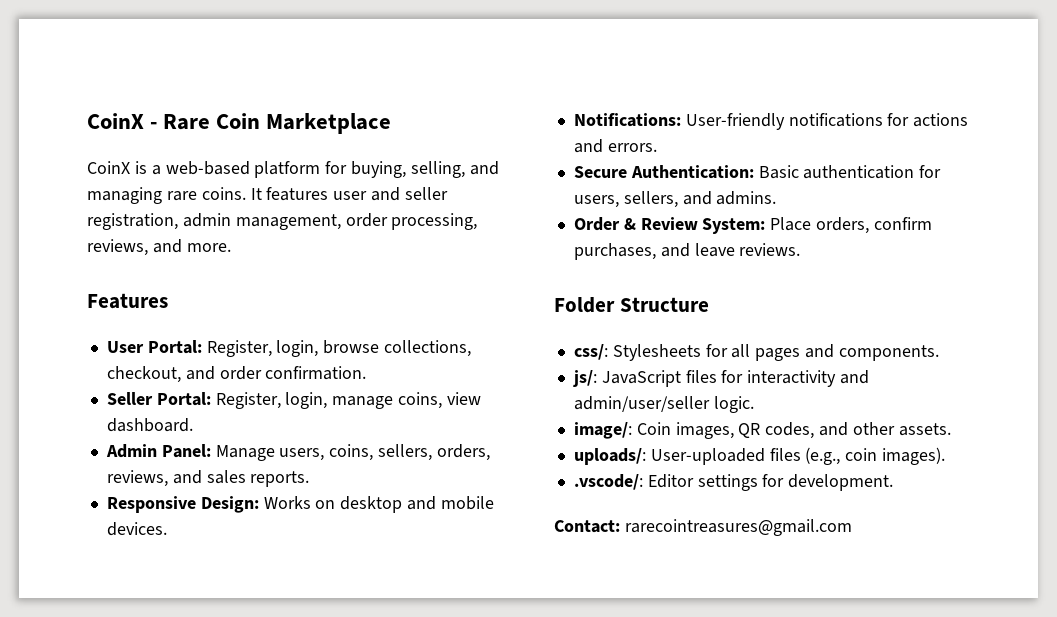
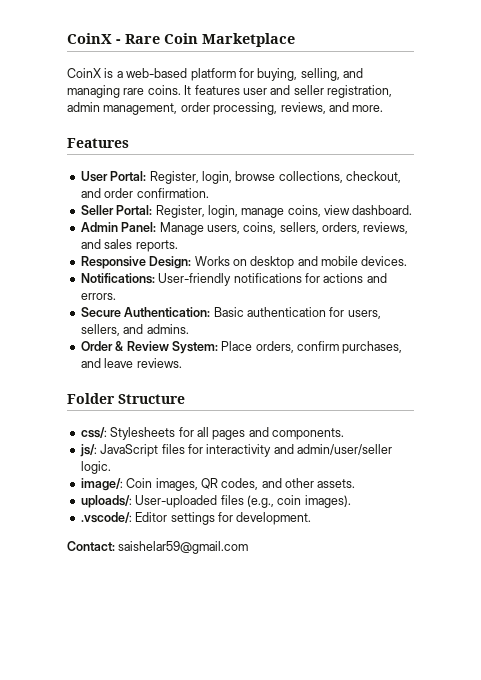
[624,519,852,536] rarecointreasures@gmail.com -> [118,541,249,554] saishelar59@gmail.com

